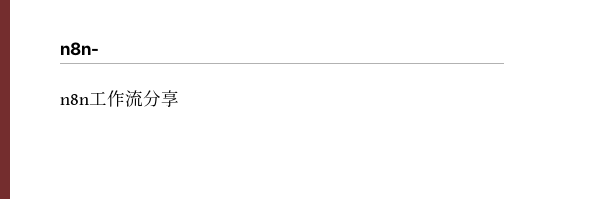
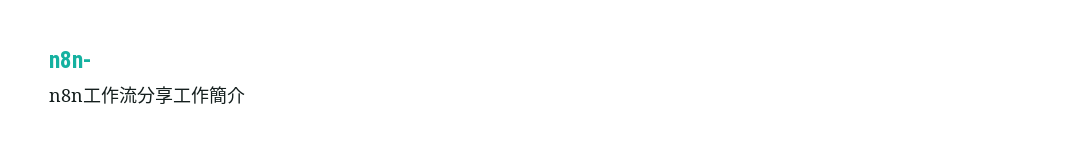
(179, 98) none -> [173,86,245,105] 工作簡介

